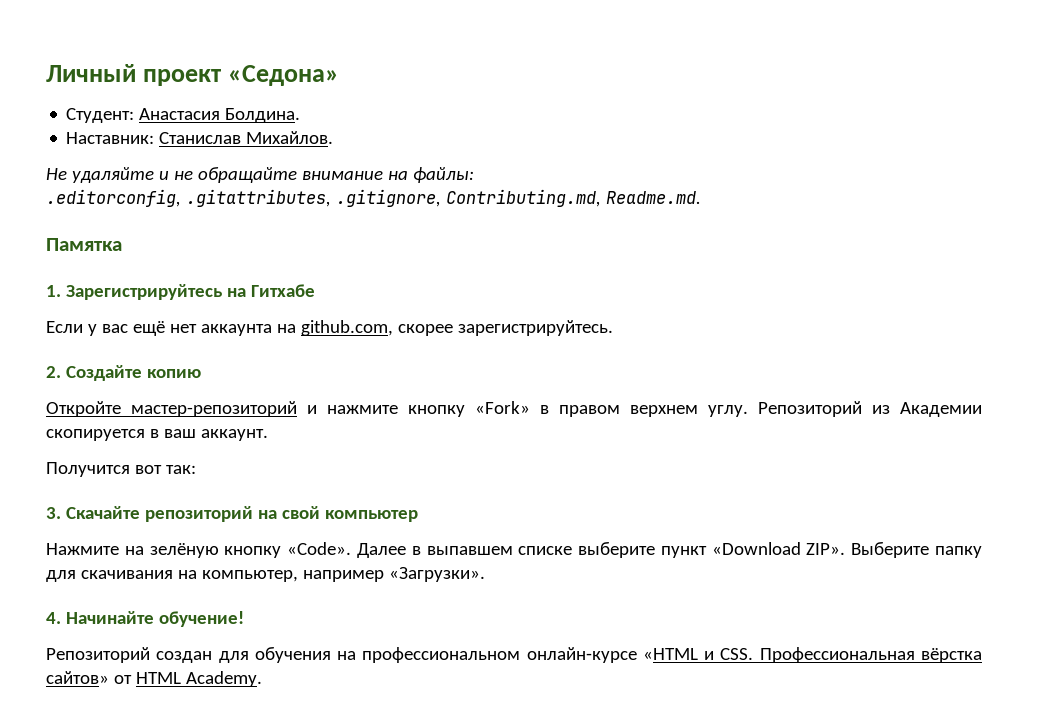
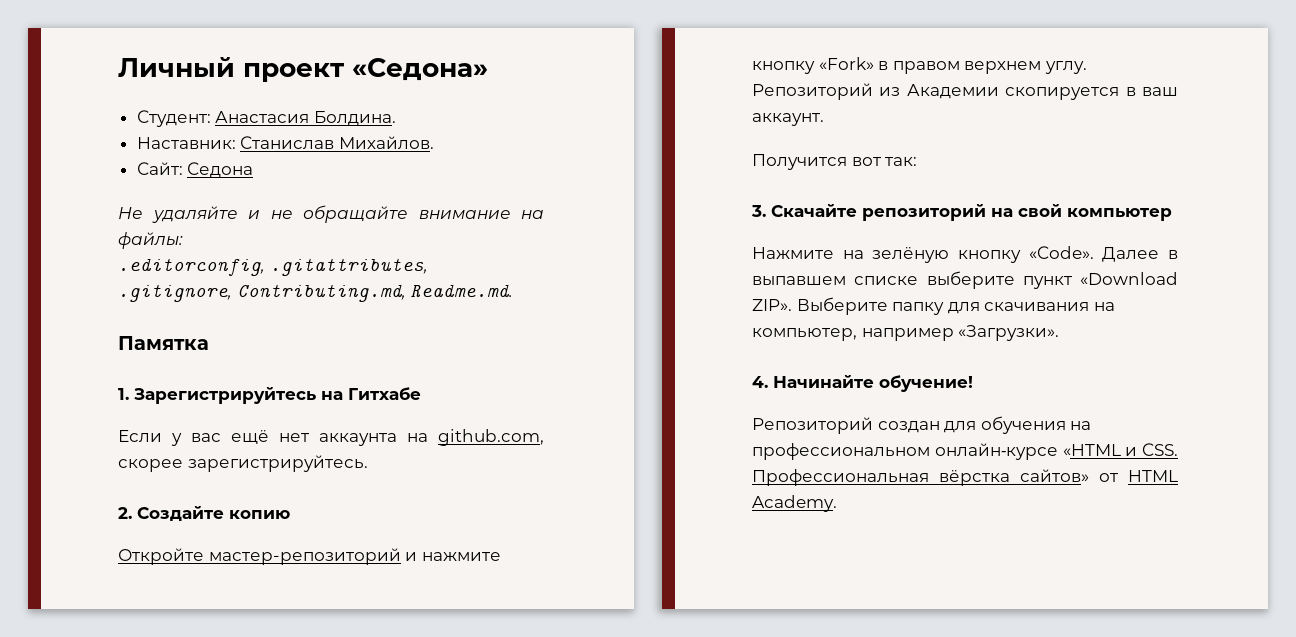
(334, 137) none -> [136,162,254,178] // Сайт: Седона

